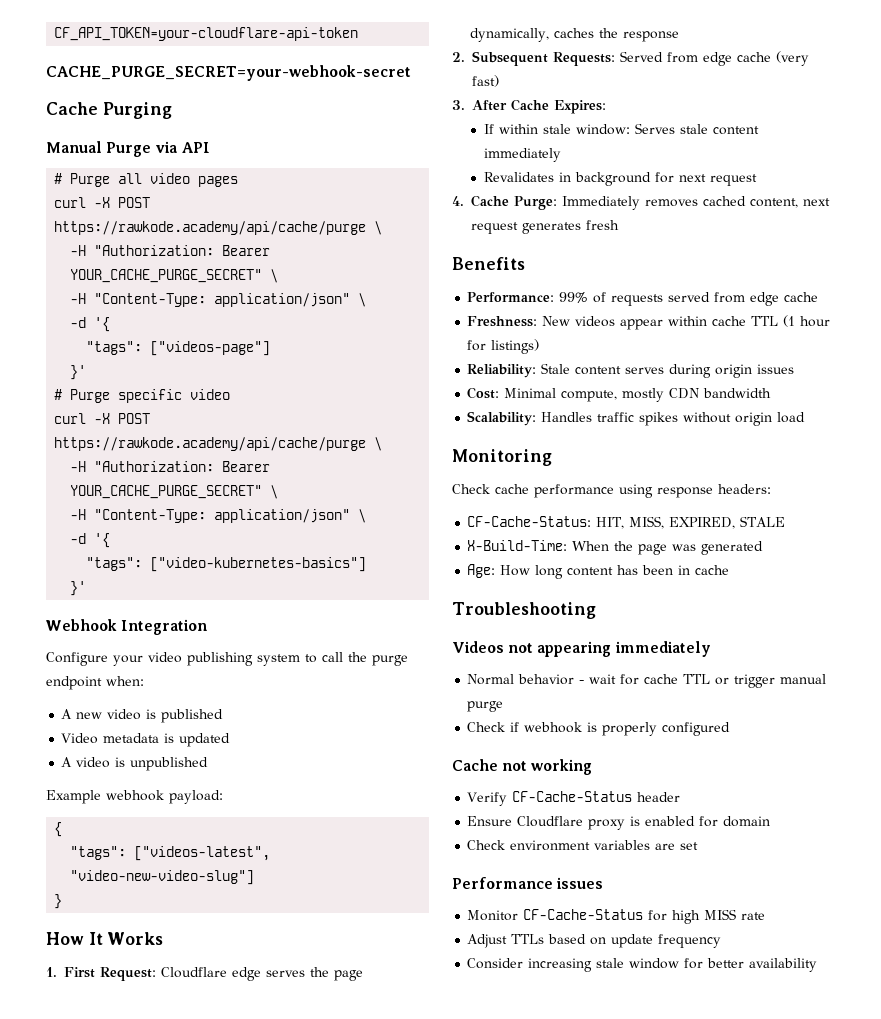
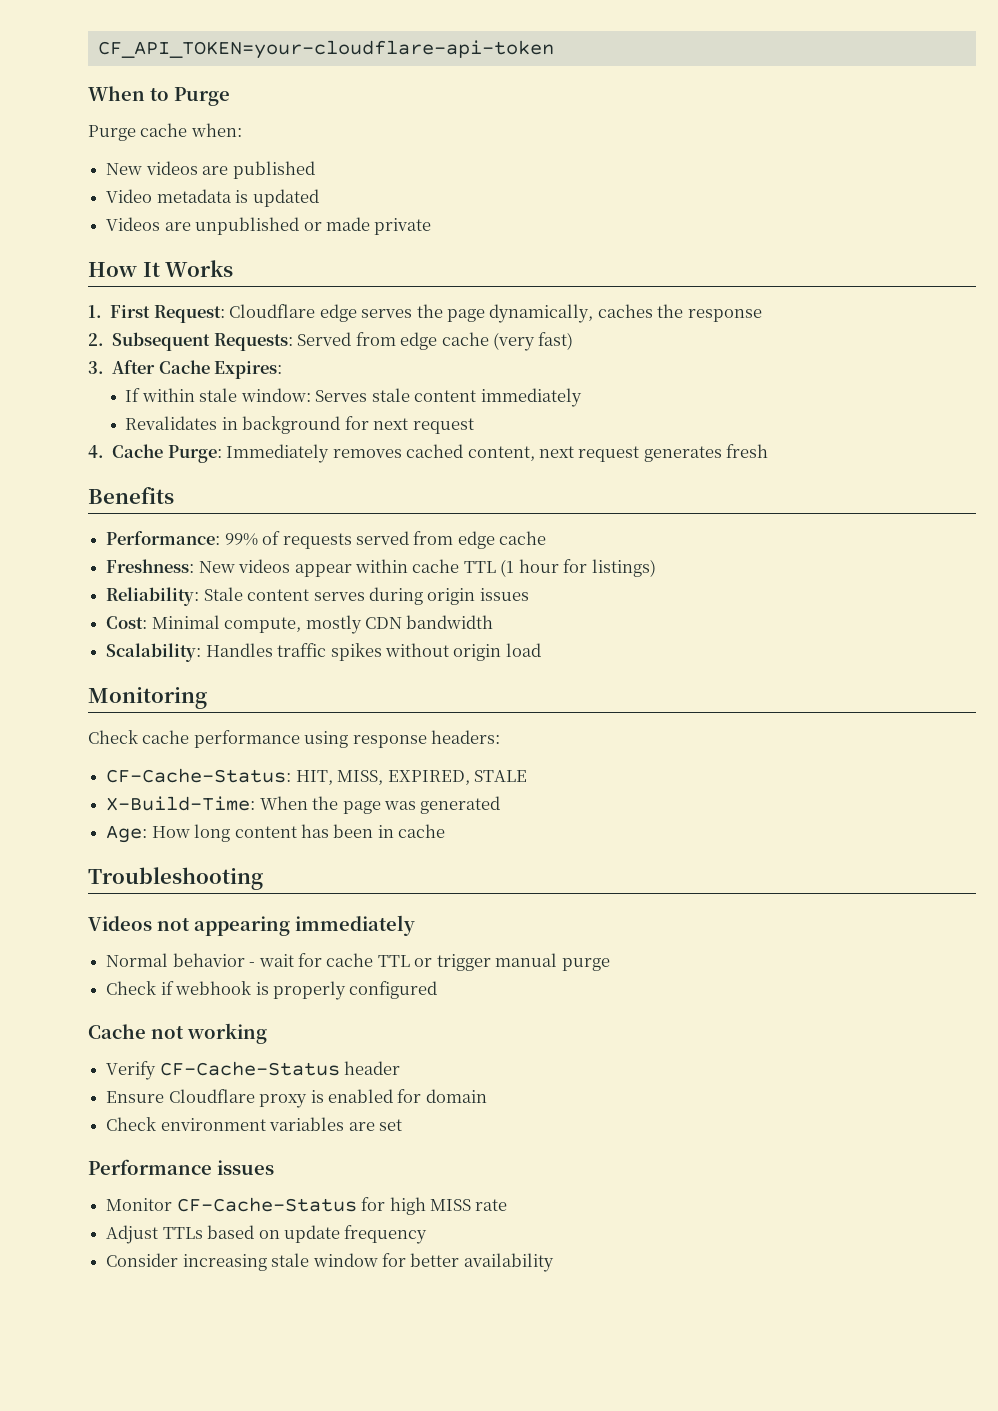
[46,65,411,81] [46,102,172,119] [46,141,210,157] [54,173,239,187] [54,197,151,208] [54,221,383,235] [70,245,271,256] [70,269,279,283] [70,293,367,307] [70,317,111,332] [86,341,271,356] [70,365,87,380] [54,389,231,403] [54,413,151,424] [54,437,383,451] [70,461,271,472] [70,485,279,499] [70,509,367,523] [70,533,111,548] [86,557,367,572] [70,581,87,596] [46,619,208,635] [46,652,408,666] [46,676,144,690] [61,709,157,720] CACHE_PURGE_SECRET=your-webhook-secret // Cache Purging // Manual Purge via API // # Purge all video pages // curl -X POST https://rawkode.academy/api/cache/purge \ // -H "Authorization: Bearer YOUR_CACHE_PURGE_SECRET" \ // -H "Content-Type: application/json" \ // -d '{ // "tags": ["videos-page"] // }' // # Purge specific video // curl -X POST https://rawkode.academy/api/cache/purge \ // -H "Authorization: Bearer YOUR_CACHE_PURGE_SECRET" \ // -H "Content-Type: application/json" \ // -d '{ // "tags": ["video-kubernetes-basics"] // }' // Webhook Integration // Configure your video publishing system to call the purge endpoint when: // A new video is -> [88,86,230,106] [88,123,242,141] [106,161,229,175] When to Purge // Purge cache when: // New videos are
[61,757,209,771] [46,790,223,804] [54,822,63,837] [70,846,271,861] [70,870,255,885] [54,894,63,909] A video is unpublished // Example webhook payload: // { // "tags": ["videos-latest", "video-new-video-slug"] // } -> [106,217,432,235] Videos are unpublished or made private

